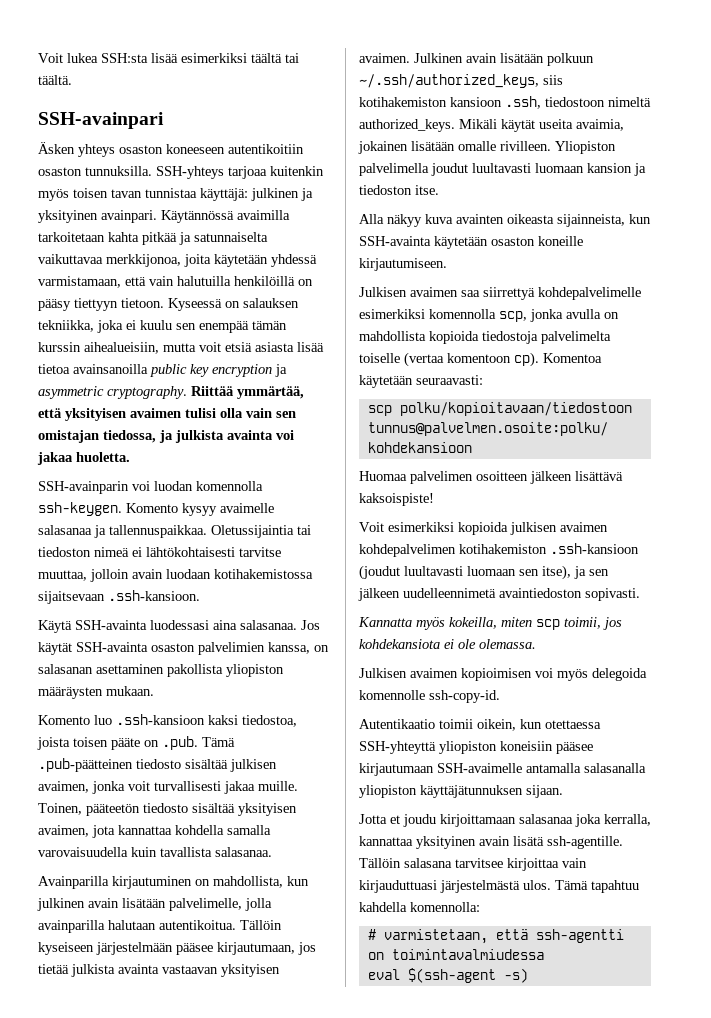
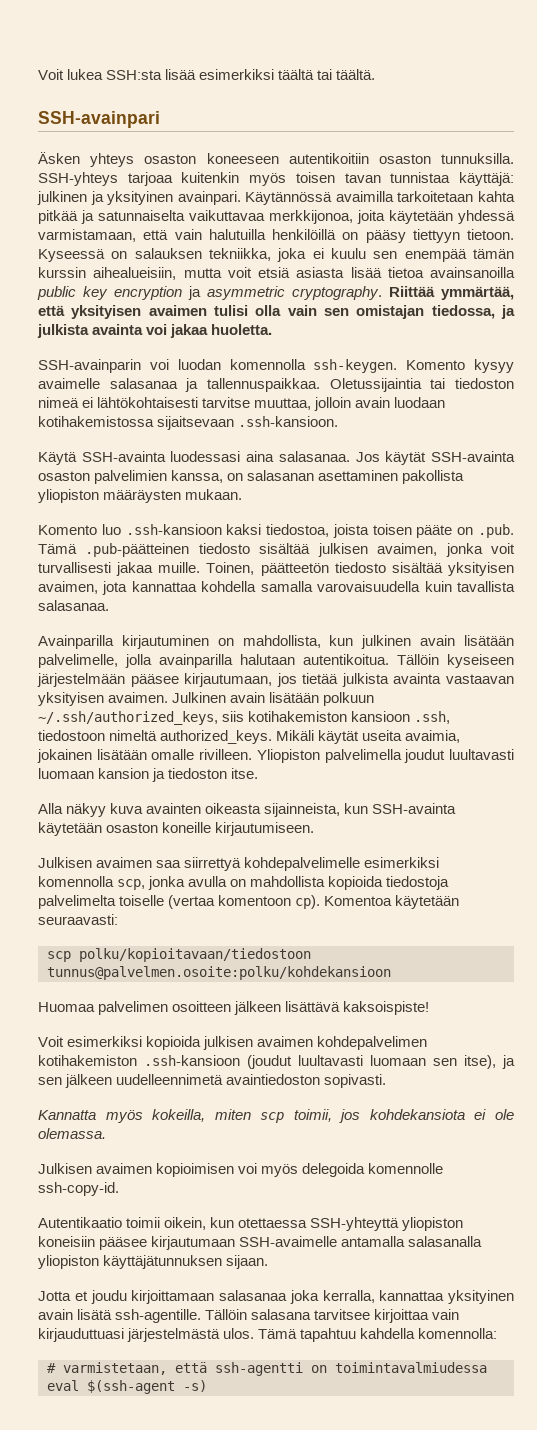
[86,804,140,816] pääteetön -> [260,563,329,576] päätteetön

